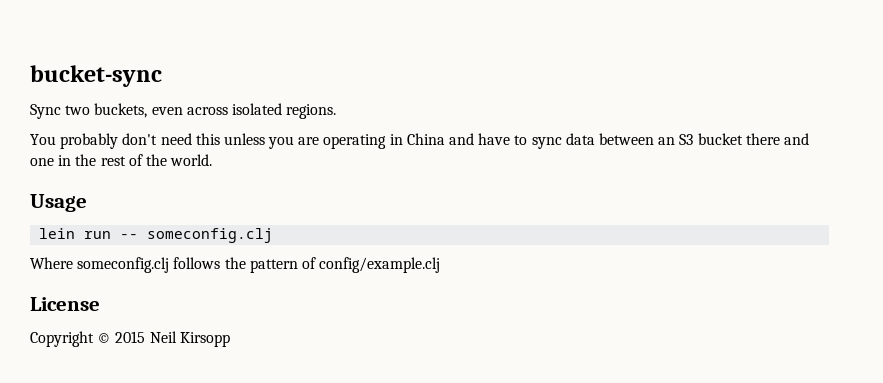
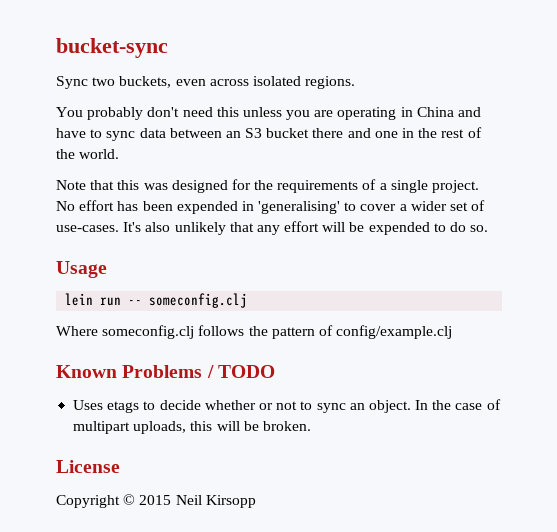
(213, 160) none -> [56,179,480,193] [56,200,486,214] [56,221,489,235] // Note that this was designed for the requirements of a single project. No effort has been expended in 'generalising' to cover a wider set of use-cases. It's also unlikely that any effort will be expended to do so.
(441, 265) none -> [56,365,275,378] [73,399,501,413] [73,421,311,434] // Known Problems / TODO // Uses etags to decide whether or not to sync an object. In the case of multipart uploads, this will be broken.

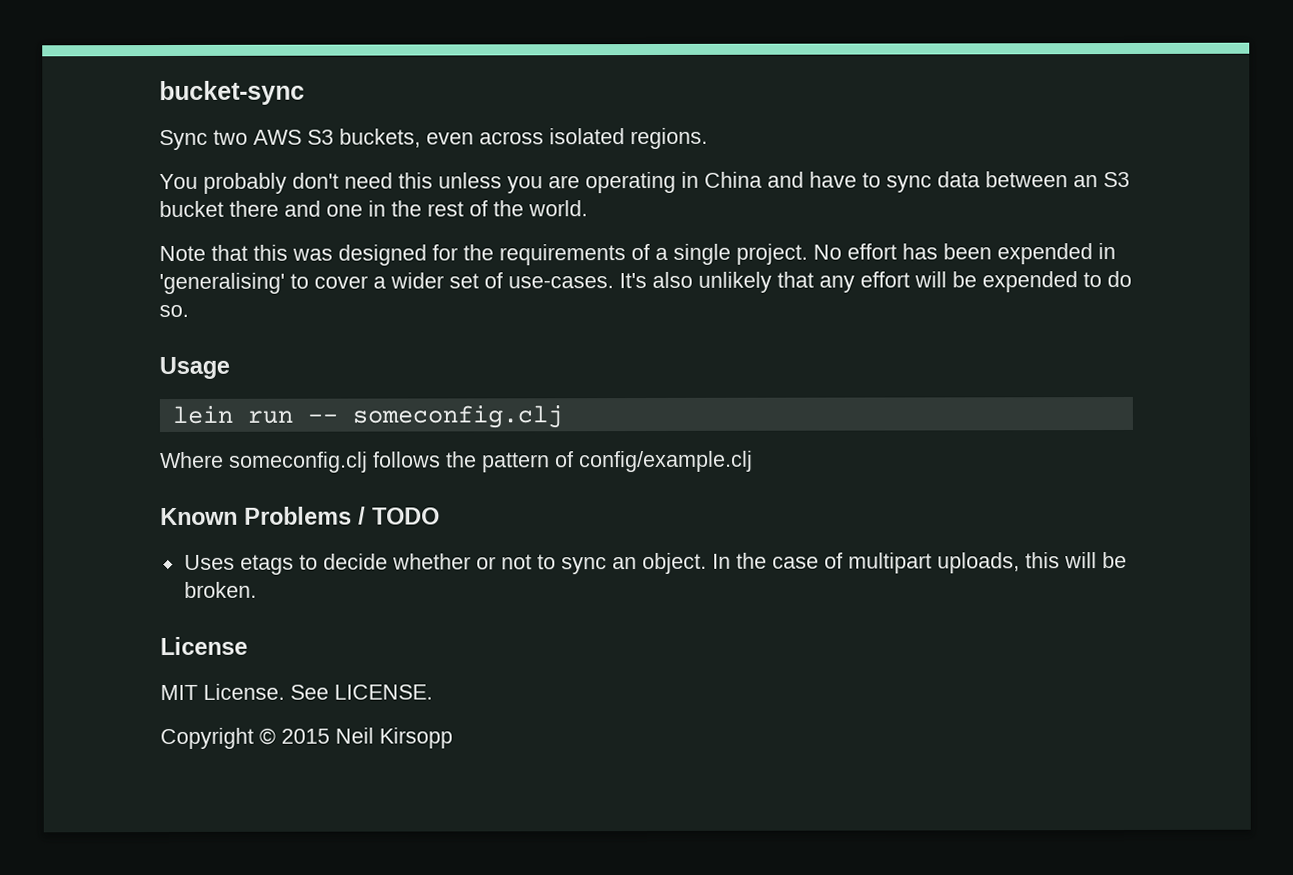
(116, 81) none -> [253,129,334,145] AWS S3
(120, 466) none -> [160,683,433,701] // MIT License. See LICENSE.

